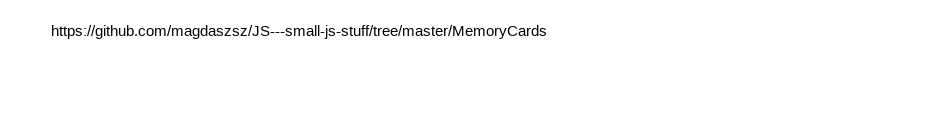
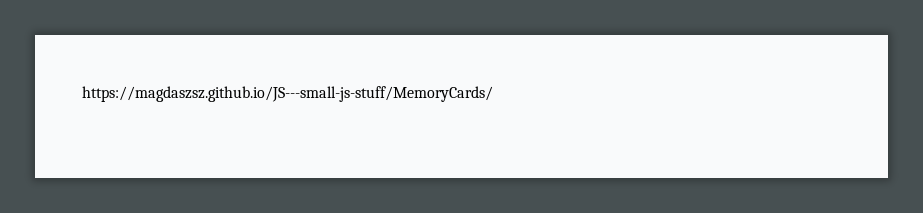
[51,25,547,39] https://github.com/magdaszsz/JS---small-js-stuff/tree/master/MemoryCards -> [82,86,493,102] https://magdaszsz.github.io/JS---small-js-stuff/MemoryCards/

